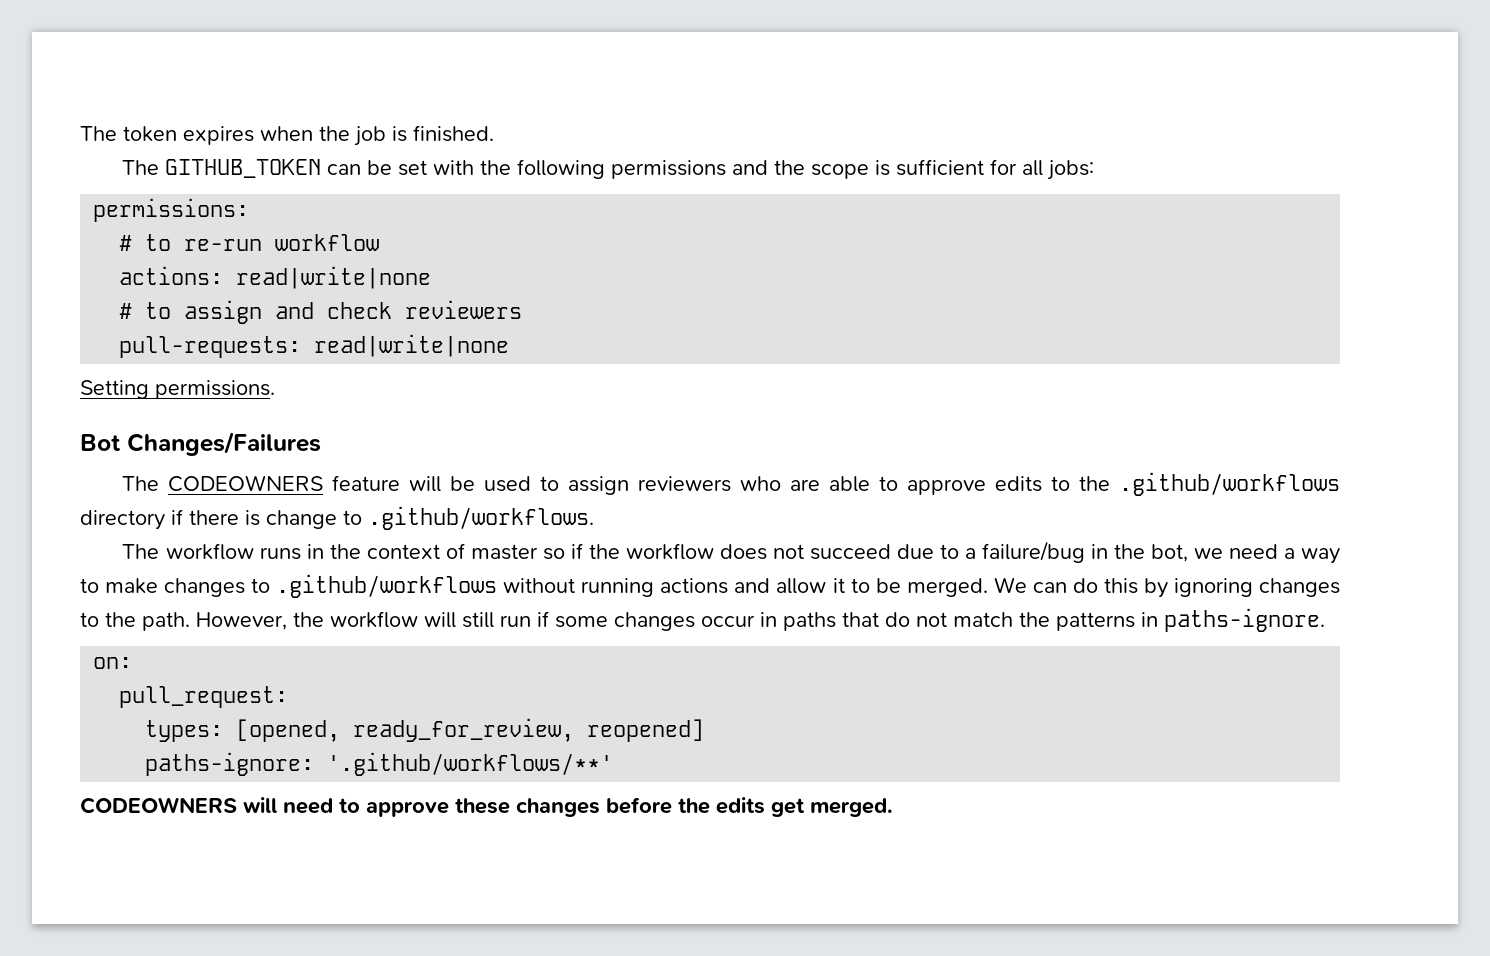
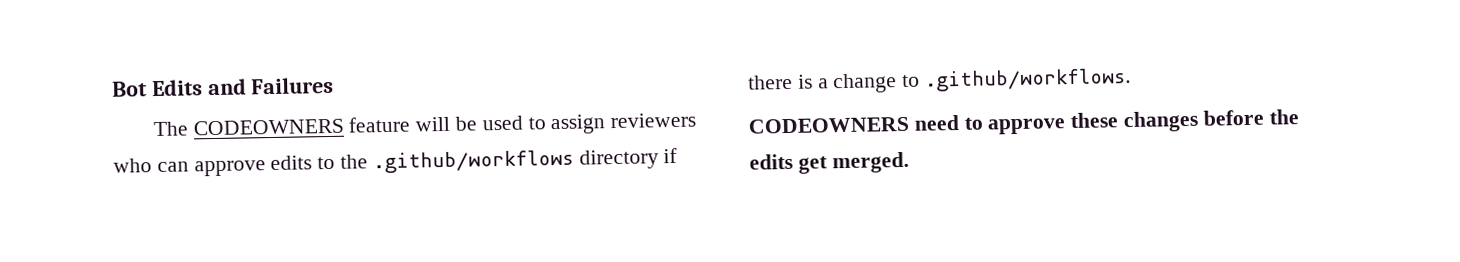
[80,125,494,146] [122,159,1095,180] [93,198,250,222] [119,234,380,251] [119,266,432,289] [119,300,523,324] [119,334,510,358] [80,380,275,399] [80,432,321,456] The token expires when the job is finished. // The GITHUB_TOKEN can be set with the following permissions and the scope is sufficient for all jobs: // permissions: // # to re-run workflow // actions: read|write|none // # to assign and check reviewers // pull-requests: read|write|none // Setting permissions. // Bot Changes/Failures -> [112,76,335,97] Bot Edits and Failures
[790,476,899,492] are able to -> [156,161,189,173] can
(260, 518) none -> [817,78,829,89] a
[122,541,1341,564] [80,574,1340,598] [80,608,1325,632] [93,657,133,669] [119,686,289,708] [145,718,705,742] [145,752,614,776] [80,797,277,814] // The workflow runs in the context of master so if the workflow does not succeed due to a failure/bug in the bot, we need a way to make changes to .github/workflows without running actions and allow it to be merged. We can do this by ignoring changes to the path. However, the workflow will still run if some changes occur in paths that do not match the patterns in paths-ignore. // on: // pull_request: // types: [opened, ready_for_review, reopened] // paths-ignore: '.github/workflows/**' // CODEOWNERS will -> [748,116,910,134] // CODEOWNERS

